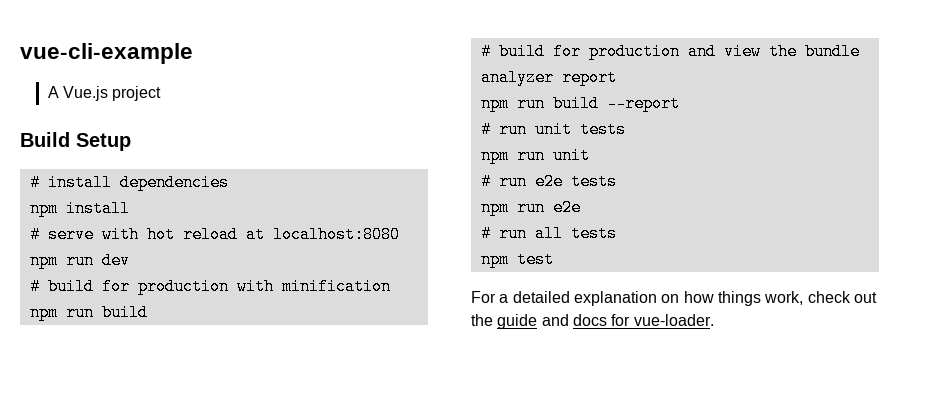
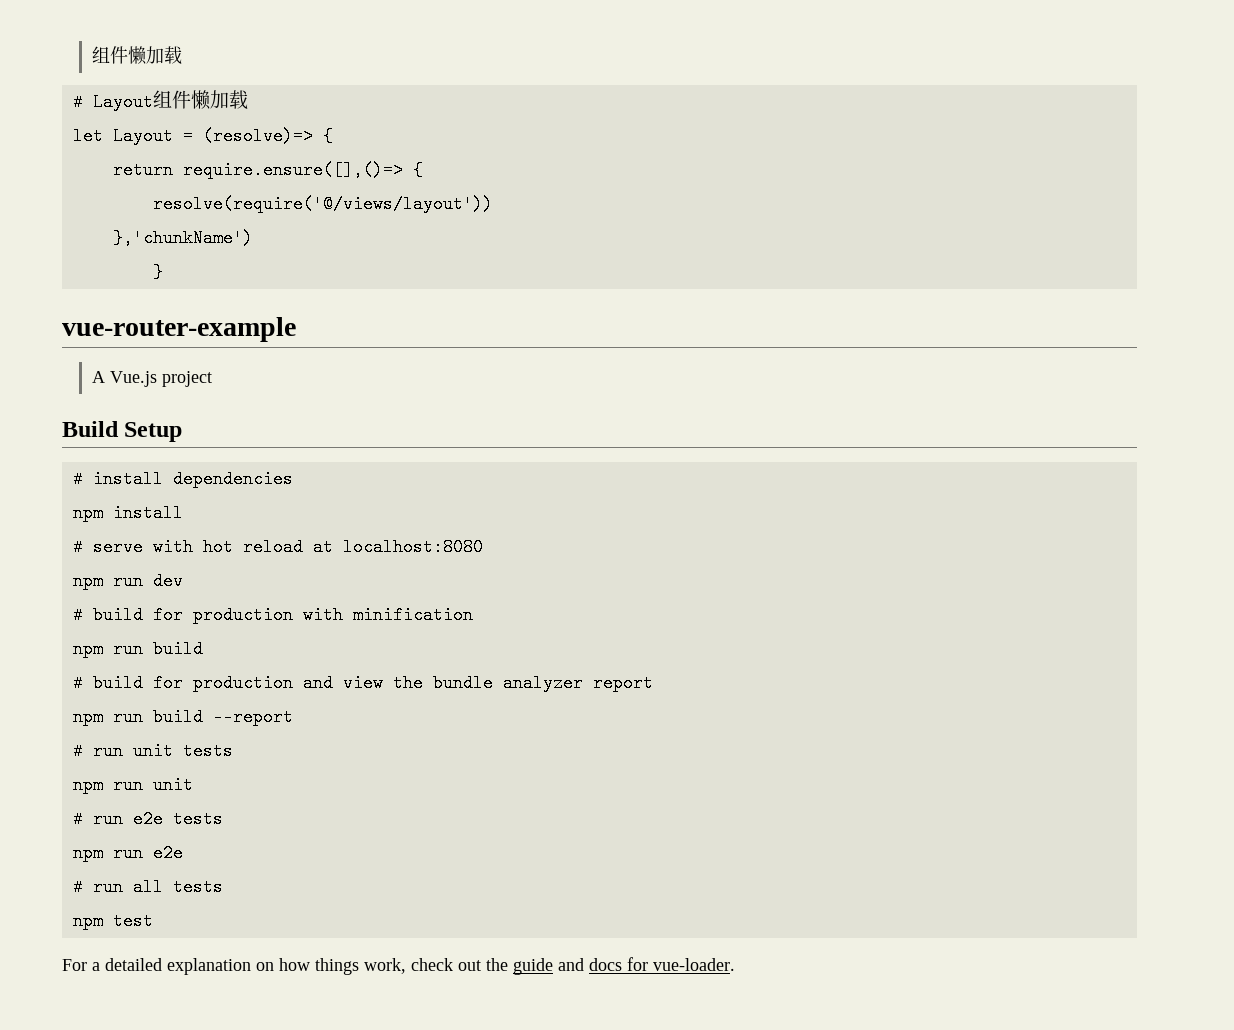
[20,43,193,64] vue-cli-example -> [91,46,182,65] [72,90,248,111] [72,127,333,145] [112,161,423,179] [152,195,493,213] [112,229,253,247] [152,263,163,281] [62,317,296,342] 组件懒加载 // # Layout组件懒加载 // let Layout = (resolve)=> { // return require.ensure([],()=> { // resolve(require('@/views/layout')) // },'chunkName') // } // vue-router-example

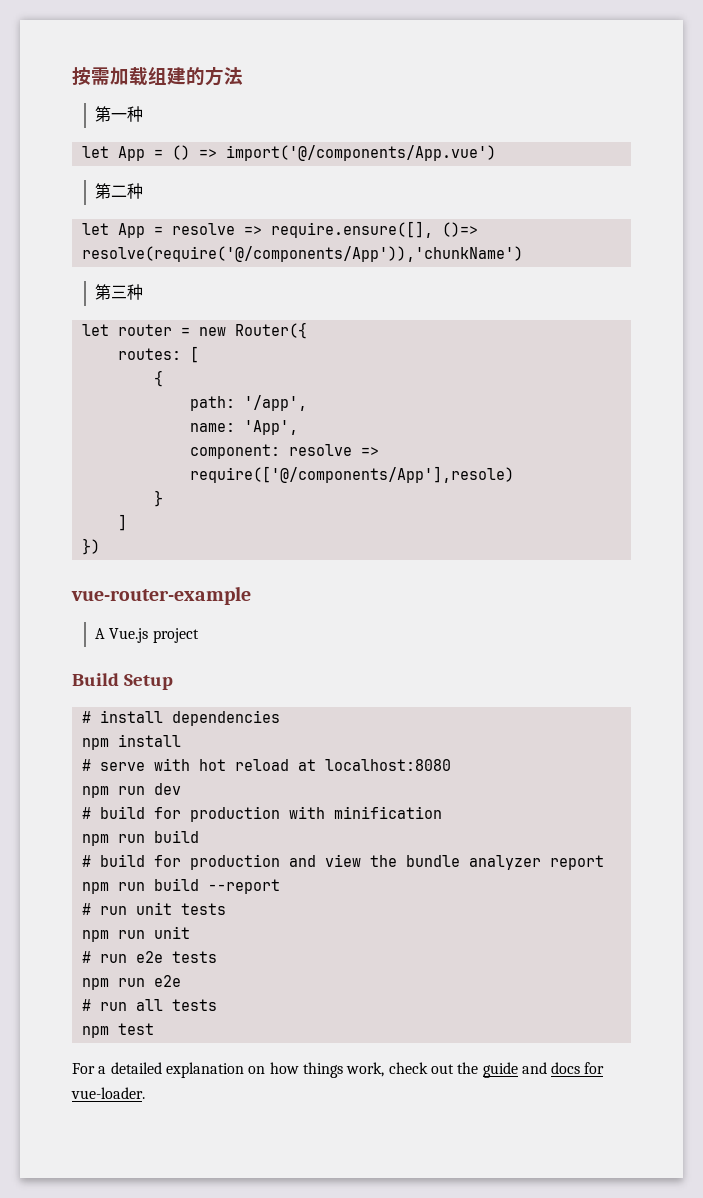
[91,46,182,65] [72,90,248,111] [72,127,333,145] [112,161,423,179] [152,195,493,213] [112,229,253,247] 组件懒加载 // # Layout组件懒加载 // let Layout = (resolve)=> { // return require.ensure([],()=> { // resolve(require('@/views/layout')) // },'chunkName') -> [72,66,243,86] [94,106,143,122] [81,145,496,161] [94,183,143,199] [81,221,478,238] [81,246,523,262] [94,284,143,300] [81,322,307,339] [117,346,199,363] [153,370,163,387] [189,395,307,411] [189,420,298,435] [189,444,379,459] [189,466,514,483] 按需加载组建的方法 // 第一种 // let App = () => import('@/components/App.vue') // 第二种 // let App = resolve => require.ensure([], ()=> resolve(require('@/components/App')),'chunkName') // 第三种 // let router = new Router({ // routes: [ // { // path: '/app', // name: 'App', // component: resolve => require(['@/components/App'],resole)
(163, 272) none -> [117,514,127,531] [81,538,100,555] // ] // })

